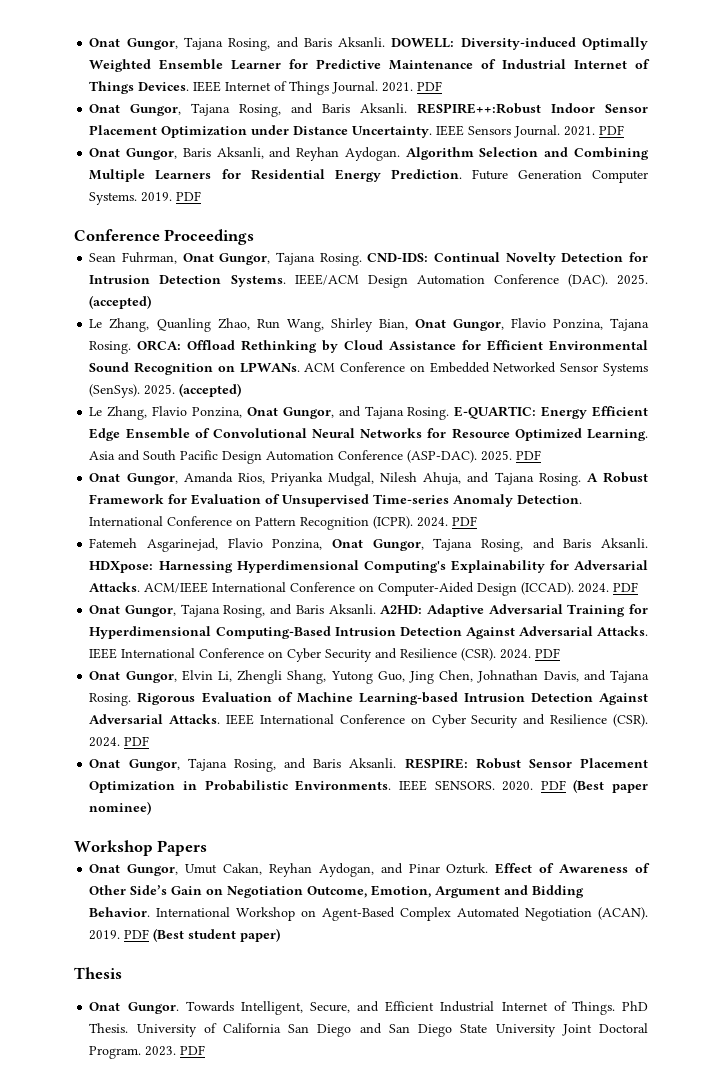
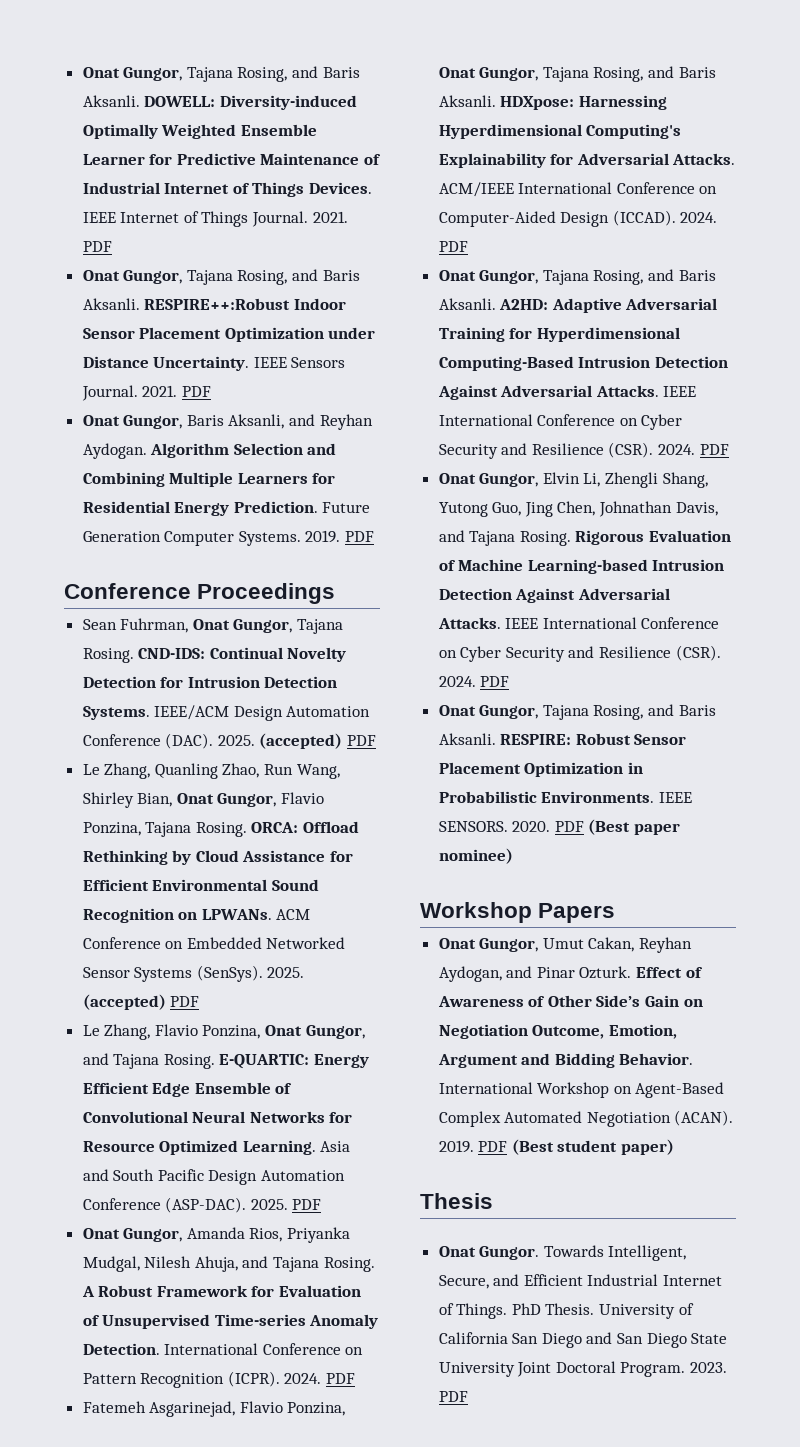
(152, 302) none -> [347,735,377,746] PDF
(242, 390) none -> [170,996,200,1007] PDF

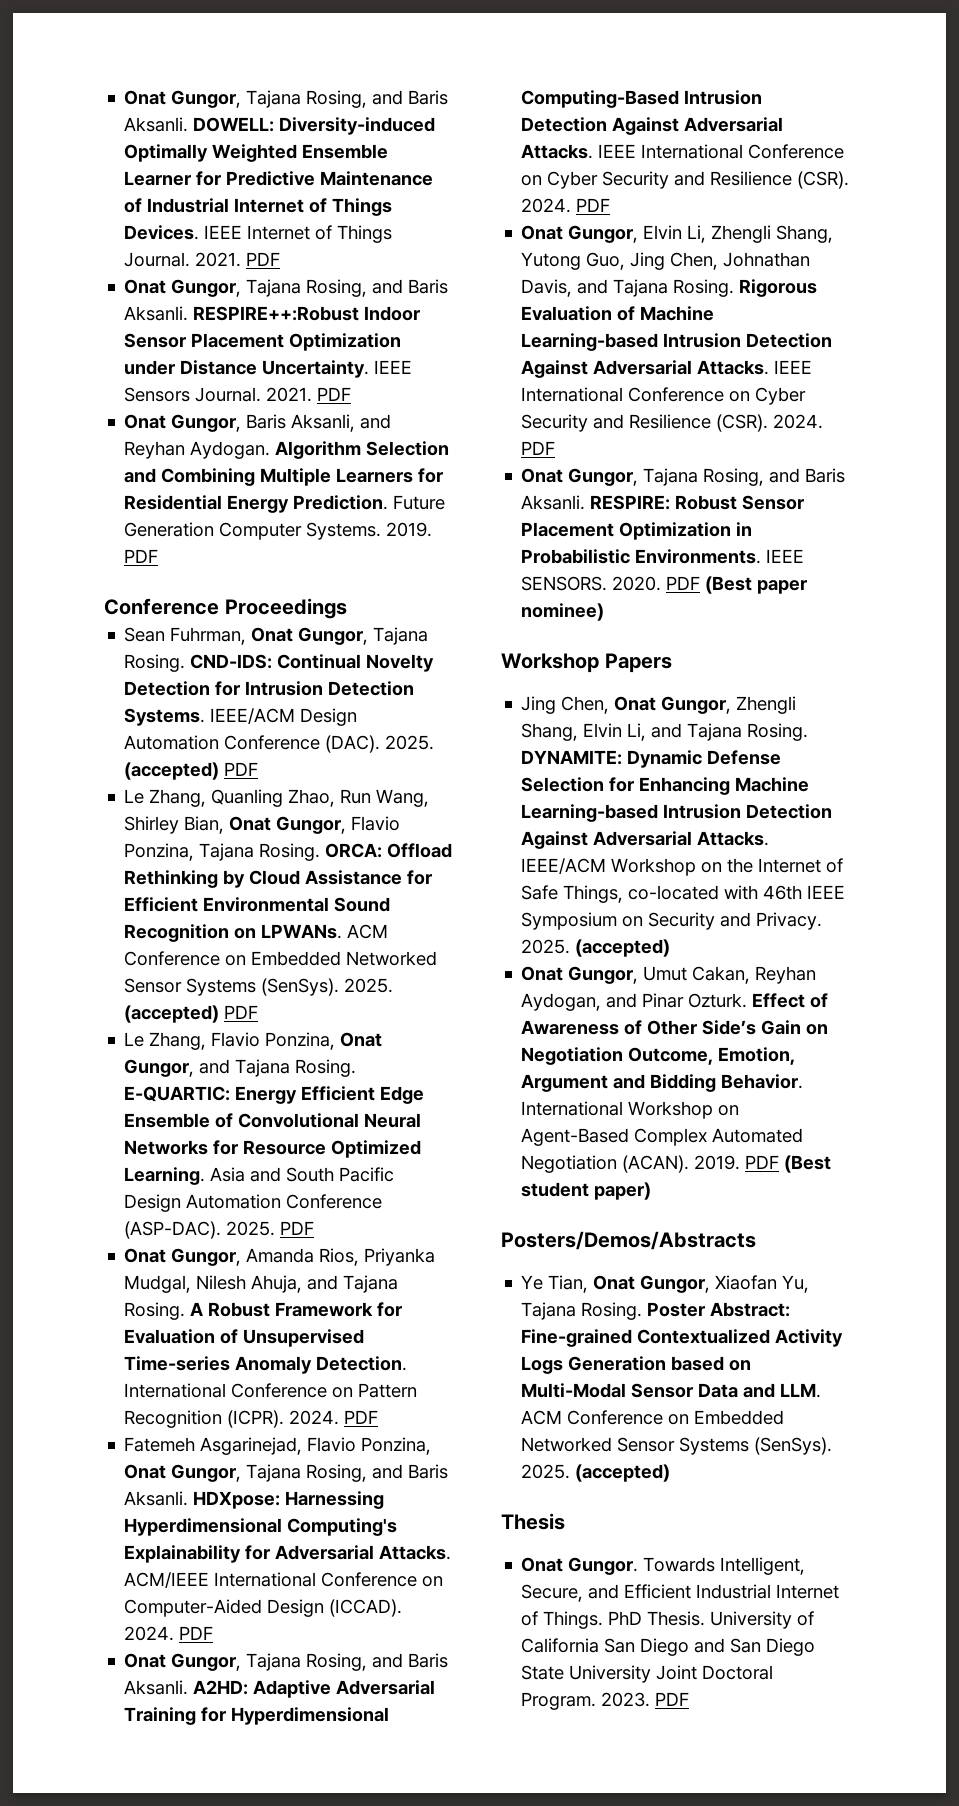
(616, 913) none -> [521,696,797,714] [521,723,809,741] [521,750,782,768] [521,777,810,795] [521,804,833,822] [521,831,770,849] [521,858,844,876] [521,885,846,903] [521,912,823,930] [521,939,671,957] // Jing Chen, Onat Gungor, Zhengli Shang, Elvin Li, and Tajana Rosing. DYNAMITE: Dynamic Defense Selection for Enhancing Machine Learning-based Intrusion Detection Against Adversarial Attacks. IEEE/ACM Workshop on the Internet of Safe Things, co-located with 46th IEEE Symposium on Security and Privacy. 2025. (accepted)
(675, 1147) none -> [501,1231,756,1250] [521,1275,810,1293] [521,1302,791,1320] [521,1329,844,1347] [521,1356,752,1374] [521,1383,822,1398] [521,1410,785,1425] [521,1437,833,1455] [521,1464,671,1482] // Posters/Demos/Abstracts // Ye Tian, Onat Gungor, Xiaofan Yu, Tajana Rosing. Poster Abstract: Fine-grained Contextualized Activity Logs Generation based on Multi-Modal Sensor Data and LLM. ACM Conference on Embedded Networked Sensor Systems (SenSys). 2025. (accepted)

